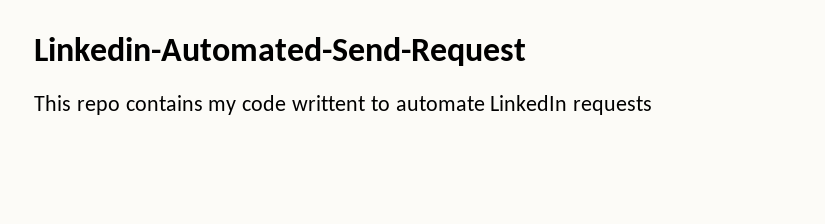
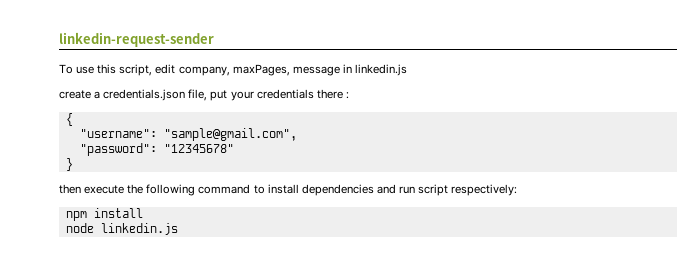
[34,37,526,66] [34,95,653,115] Linkedin-Automated-Send-Request // This repo contains my code writtent to automate LinkedIn requests -> [59,32,214,47] [59,64,407,76] [59,89,349,101] [65,113,73,126] [79,128,297,141] [79,143,234,156] [65,158,73,171] [59,184,518,196] [65,208,143,221] [65,223,178,235] linkedin-request-sender // To use this script, edit company, maxPages, message in linkedin.js // create a credentials.json file, put your credentials there : // { // "username": "sample@gmail.com", // "password": "12345678" // } // then execute the following command to install dependencies and run script respectively: // npm install // node linkedin.js

